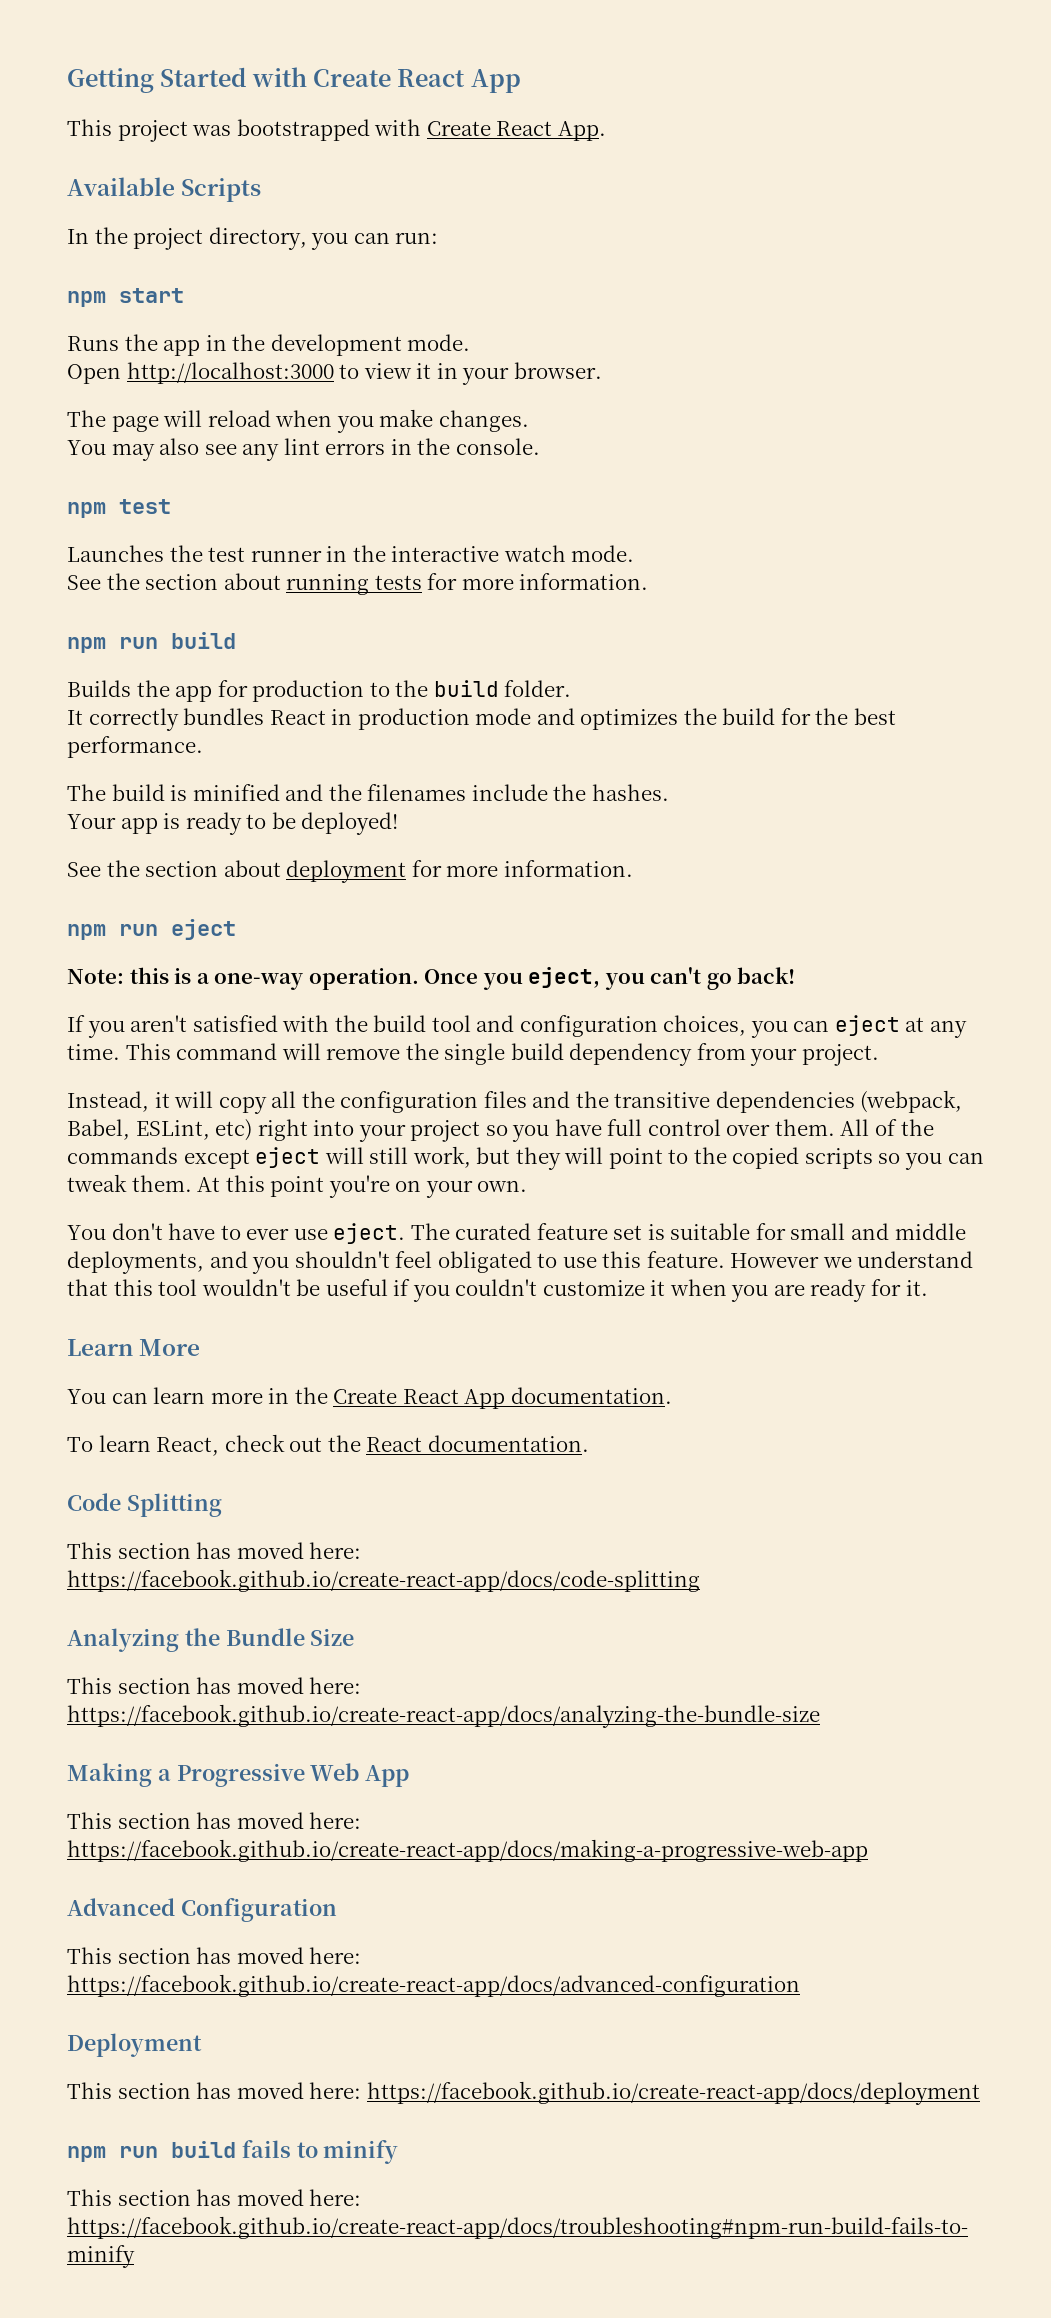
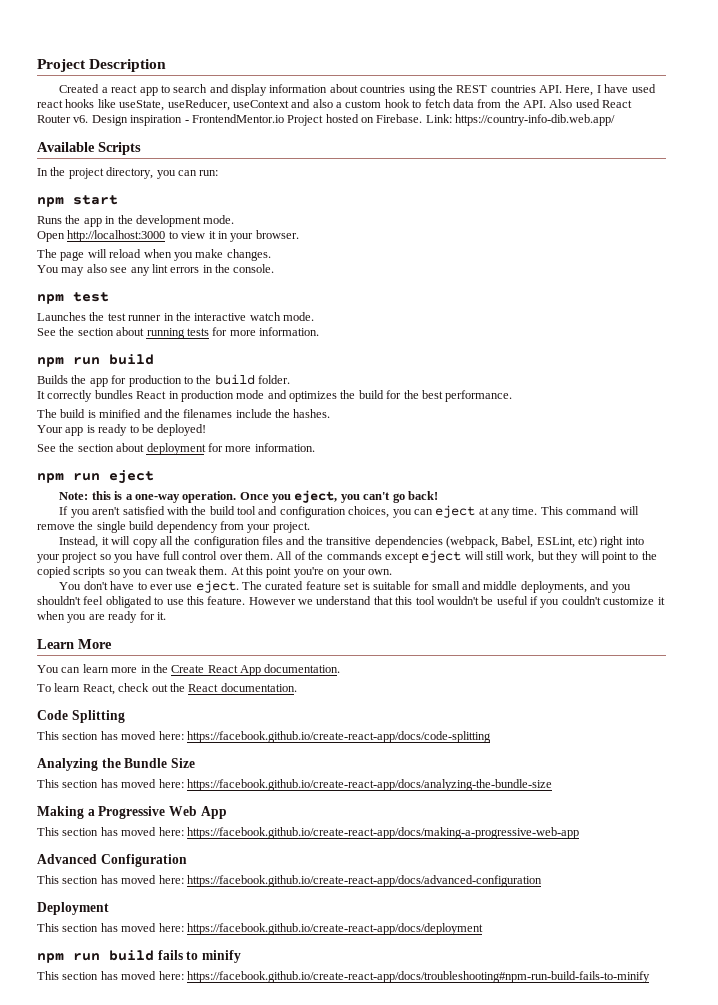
[67,67,521,93] [67,119,606,142] Getting Started with Create React App // This project was bootstrapped with Create React App. -> [37,59,167,72] [59,84,656,96] [37,99,633,111] [37,114,616,126] Project Description // Created a react app to search and display information about countries using the REST countries API. Here, I have used react hooks like useState, useReducer, useContext and also a custom hook to fetch data from the API. Also used React Router v6. Design inspiration - FrontendMentor.io Project hosted on Firebase. Link: https://country-info-dib.web.app/

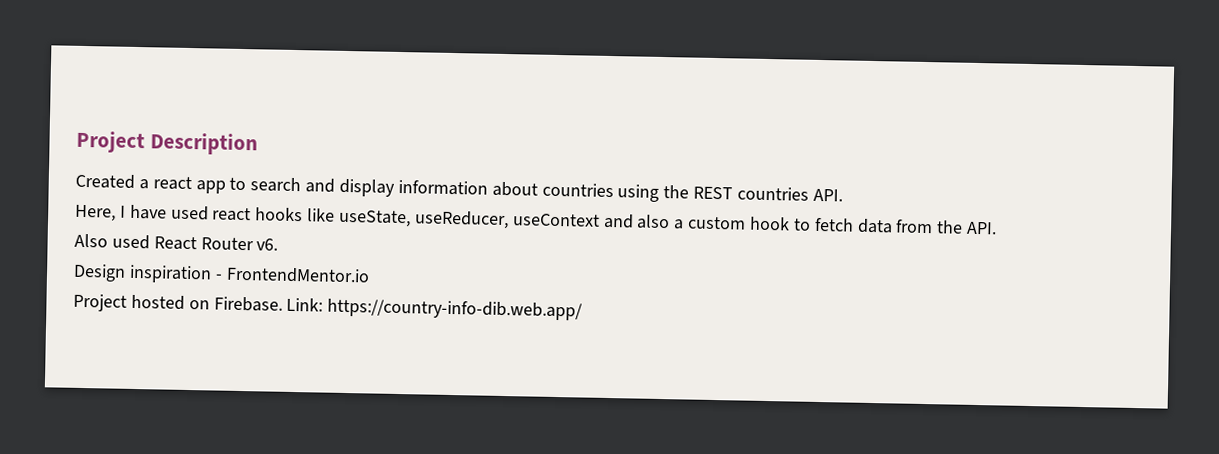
(563, 89) none -> (843, 195) //
(546, 104) none -> (998, 228) //
(89, 119) none -> (279, 244) //
(284, 118) none -> (370, 275) //
[37,142,141,155] [37,167,219,179] [37,195,118,207] [37,215,235,227] [37,230,299,242] [37,249,271,261] [37,264,275,276] [37,292,109,304] [37,312,314,321] [37,327,319,339] [37,354,154,367] [37,374,290,387] [37,390,513,402] [37,409,331,418] [37,424,207,436] [37,443,315,455] [37,470,154,484] [59,490,438,503] [59,505,639,518] [37,521,310,533] [59,536,644,548] [37,550,657,563] [37,566,392,578] [59,580,631,593] [37,596,665,608] [37,611,166,623] [37,639,112,649] [37,664,341,676] [37,683,297,695] [37,710,125,723] [37,731,491,743] [37,758,195,771] [37,779,552,791] [37,806,227,819] [37,827,579,839] [37,854,187,867] [37,875,542,887] [37,902,109,915] [37,923,483,935] [37,950,241,963] [37,971,650,983] // Available Scripts // In the project directory, you can run: // npm start // Runs the app in the development mode. // Open http://localhost:3000 to view it in your browser. // The page will reload when you make changes. // You may also see any lint errors in the console. // npm test // Launches the test runner in the interactive watch mode. // See the section about running tests for more information. // npm run build // Builds the app for production to the build folder. // It correctly bundles React in production mode and optimizes the build for the best performance. // The build is minified and the filenames include the hashes. // Your app is ready to be deployed! // See the section about deployment for more information. // npm run eject // Note: this is a one-way operation. Once you eject, you can't go back! // If you aren't satisfied with the build tool and configuration choices, you can eject at any time. This command will remove the single build dependency from your project. // Instead, it will copy all the configuration files and the transitive dependencies (webpack, Babel, ESLint, etc) right into your project so you have full control over them. All of the commands except eject will still work, but they will point to the copied scripts so you can tweak them. At this point you're on your own. // You don't have to ever use eject. The curated feature set is suitable for small and middle deployments, and you shouldn't feel obligated to use this feature. However we understand that this tool wouldn't be useful if you couldn't customize it when you are ready for it. // Learn More // You can learn more in the Create React App documentation. // To learn React, check out the React documentation. // Code Splitting // This section has moved here: https://facebook.github.io/create-react-app/docs/code-splitting // Analyzing the Bundle Size // This section has moved here: https://facebook.github.io/create-react-app/docs/analyzing-the-bundle-size // Making a Progressive Web App // This section has moved here: https://facebook.github.io/create-react-app/docs/making-a-progressive-web-app // Advanced Configuration // This section has moved here: https://facebook.github.io/create-react-app/docs/advanced-configuration // Deployment // This section has moved here: https://facebook.github.io/create-react-app/docs/deployment // npm run build fails to minify // This section has moved here: https://facebook.github.io/create-react-app/docs/troubleshooting#npm-run-build-fails-to-minify -> (584, 309) none

